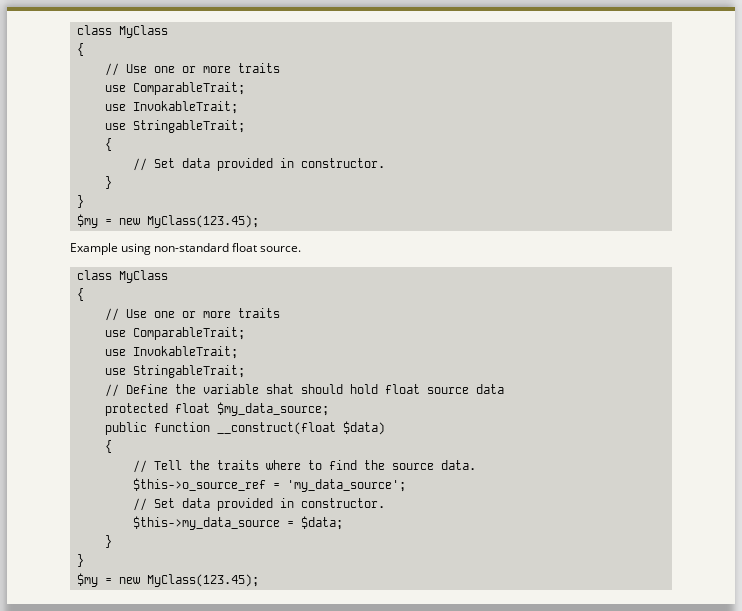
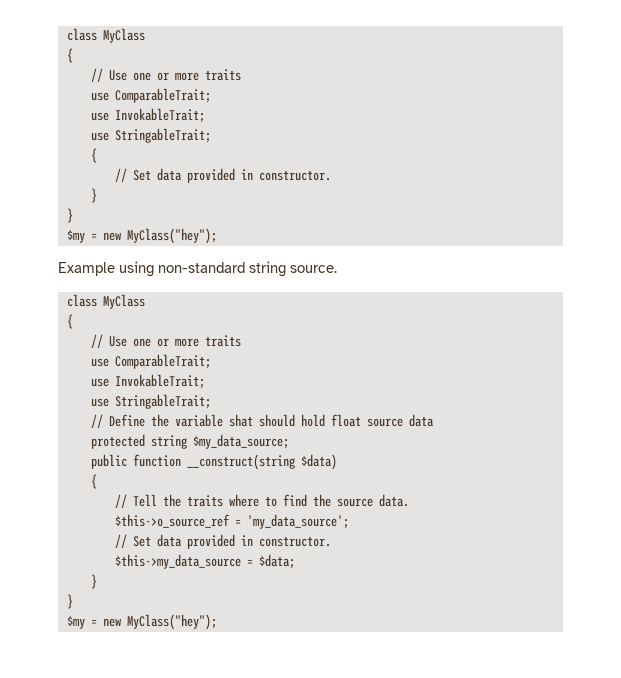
[146,215,259,228] MyClass(123.45); -> [126,228,217,244] MyClass("hey");
[232,243,258,252] float -> [249,261,286,277] string
[174,403,210,413] float -> [150,435,187,449] string
[216,422,336,435] __construct(float -> [186,454,295,470] __construct(string
[146,574,259,587] MyClass(123.45); -> [126,614,217,630] MyClass("hey");

